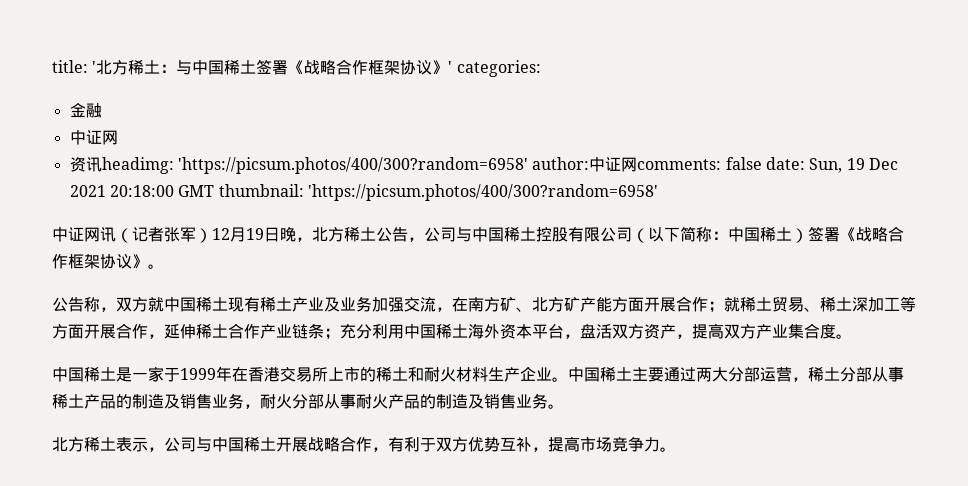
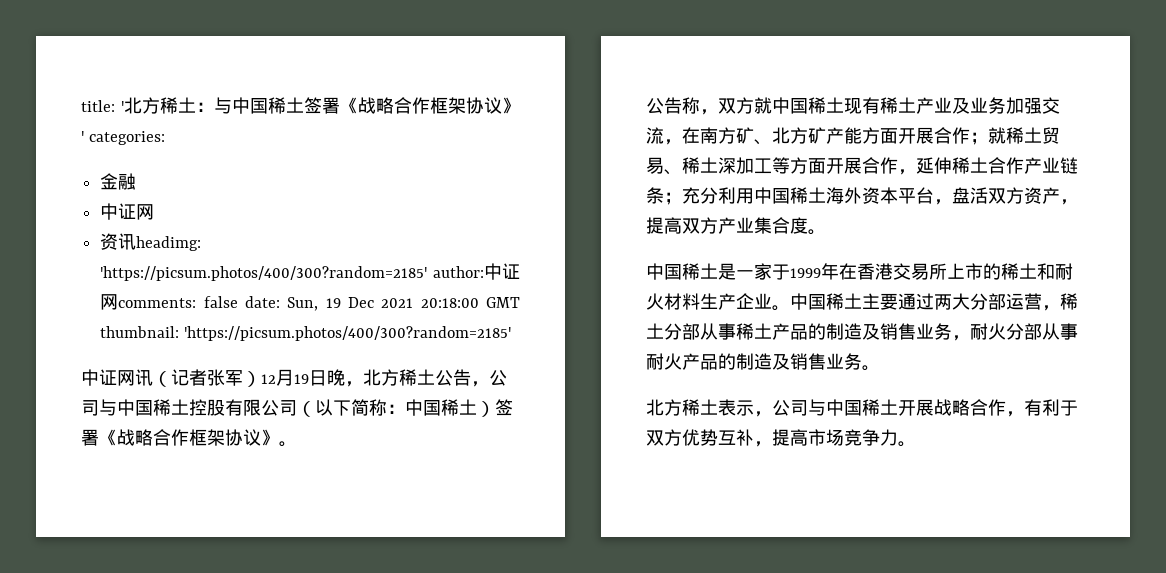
[177,157,528,174] 'https://picsum.photos/400/300?random=6958' -> [100,266,428,281] 'https://picsum.photos/400/300?random=2185'
[307,184,658,201] 'https://picsum.photos/400/300?random=6958' -> [183,326,511,341] 'https://picsum.photos/400/300?random=2185'

